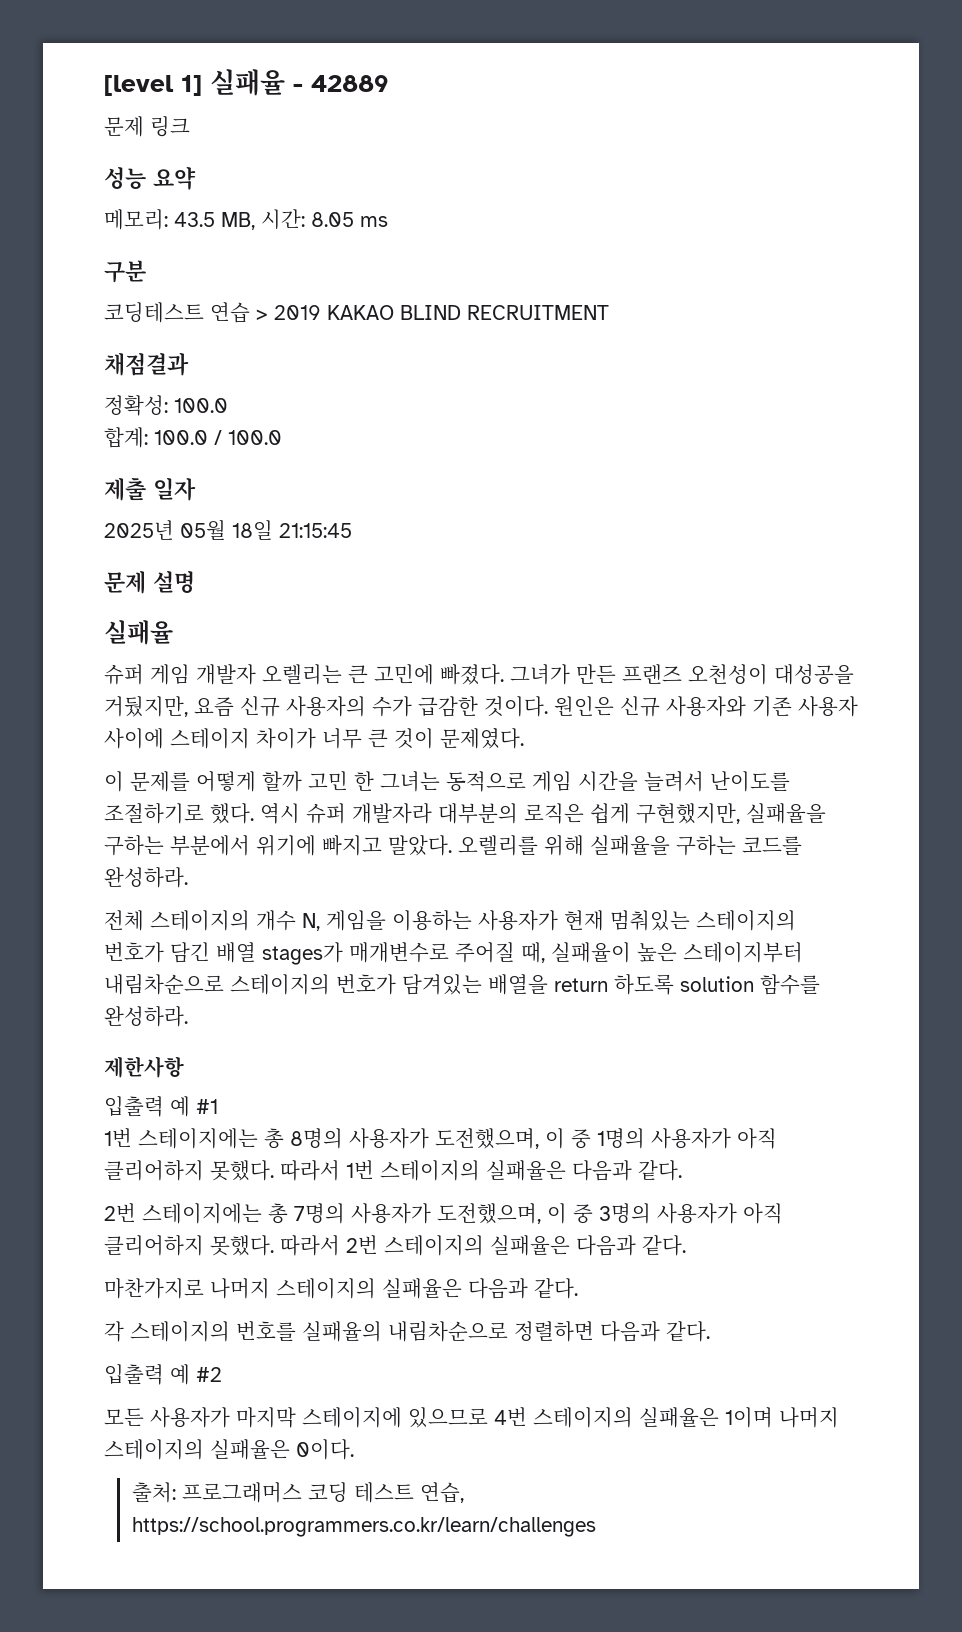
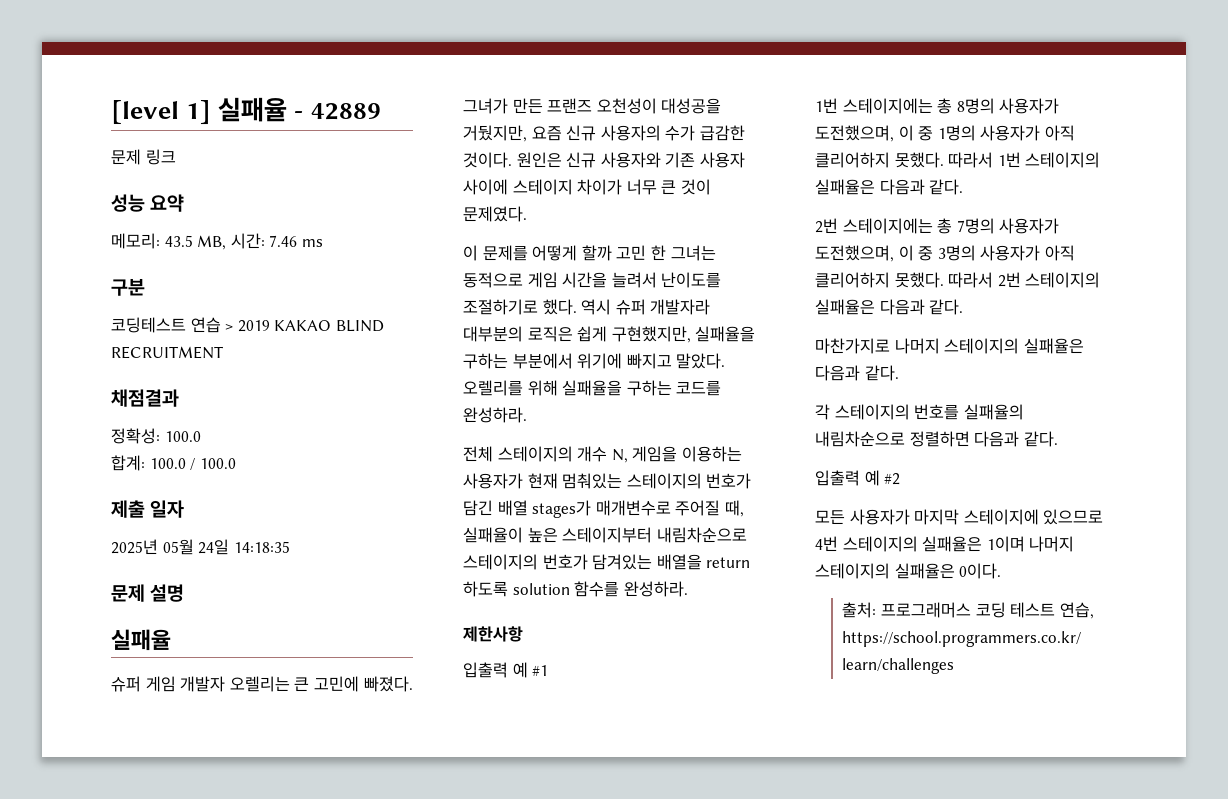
[311,212,354,227] 8.05 -> [269,235,298,247] 7.46
[232,520,352,540] 18일 21:15:45 -> [198,539,290,555] 24일 14:18:35

